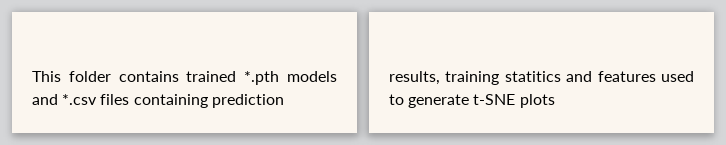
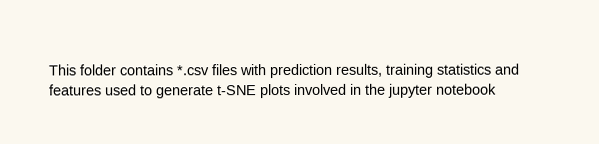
[186,71,337,85] [32,94,58,105] trained *.pth models and -> (174, 70) none
[133,94,208,108] containing -> [239,64,267,76] with
[504,71,561,82] statitics -> [436,63,492,75] statistics
(555, 101) none -> [294,83,497,98] involved in the jupyter notebook

